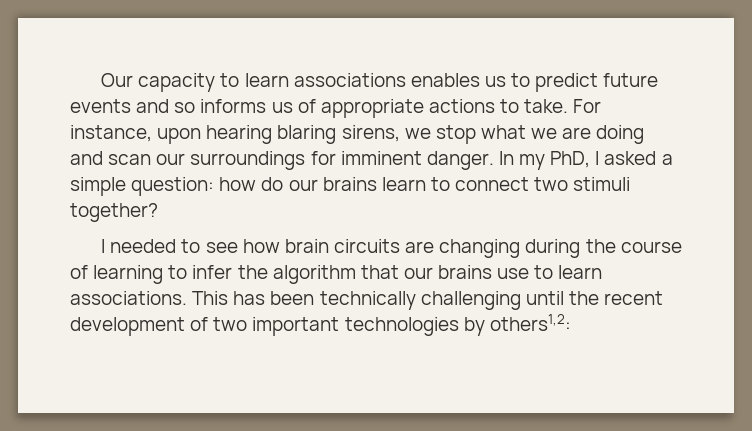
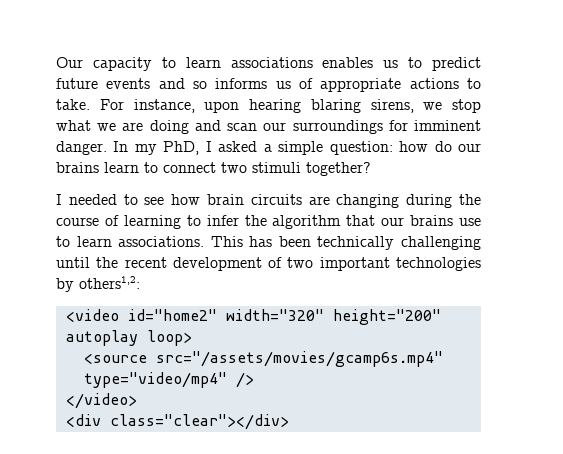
(571, 322) none -> [65,309,441,325] [65,330,192,346] [83,351,443,367] [83,372,254,388] [65,393,137,409] [65,414,289,430] // <video id="home2" width="320" height="200" autoplay loop> // <source src="/assets/movies/gcamp6s.mp4" type="video/mp4" /> // </video> // <div class="clear"></div>

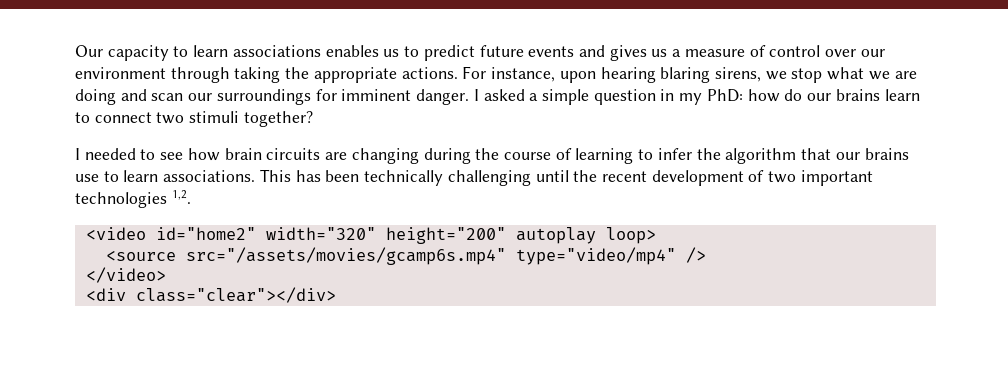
[193,78,481,92] [56,99,90,110] so informs us of appropriate actions to take. -> [609,45,885,61] [75,67,458,83] gives us a measure of control over our environment through taking the appropriate actions.
[113,141,200,155] In my PhD, -> (470, 97) none
[329,141,393,155] question: -> [593,89,743,105] question in my PhD:
[56,276,140,292] by others1,2: -> [171,190,191,204] 1,2.

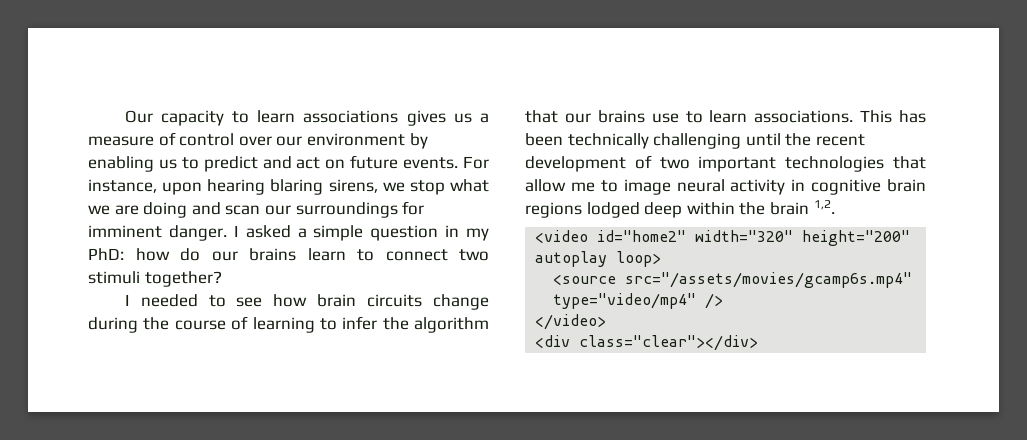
[325,45,605,61] enables us to predict future events and -> (399, 116) none
[170,67,458,83] through taking the appropriate actions. -> [409,133,428,149] [88,155,459,172] by enabling us to predict and act on future events.
[325,148,419,164] are changing -> [433,294,489,310] change
(167, 200) none -> [893,156,926,169] [525,179,926,195] [525,202,809,218] that allow me to image neural activity in cognitive brain regions lodged deep within the brain

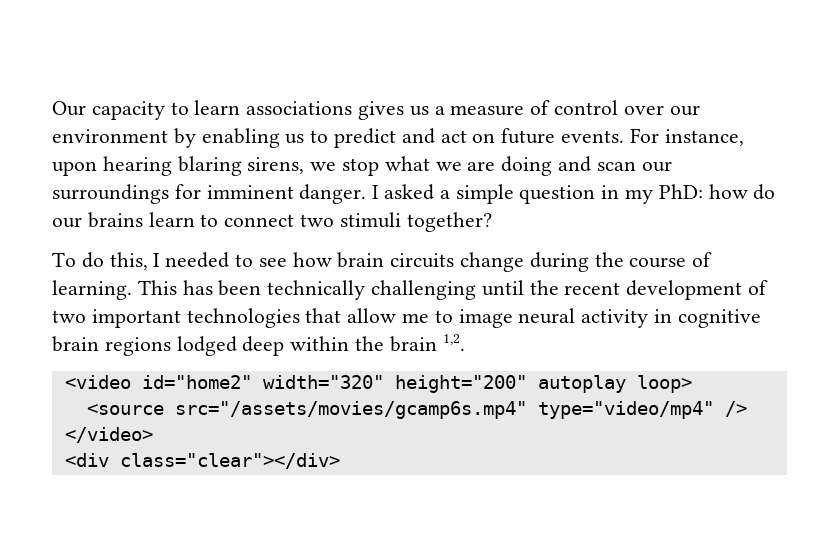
(222, 279) none -> [52,252,148,270] To do this,
[252,316,489,333] [525,110,854,123] learning to infer the algorithm that our brains use to learn associations. -> [52,280,132,300] learning.

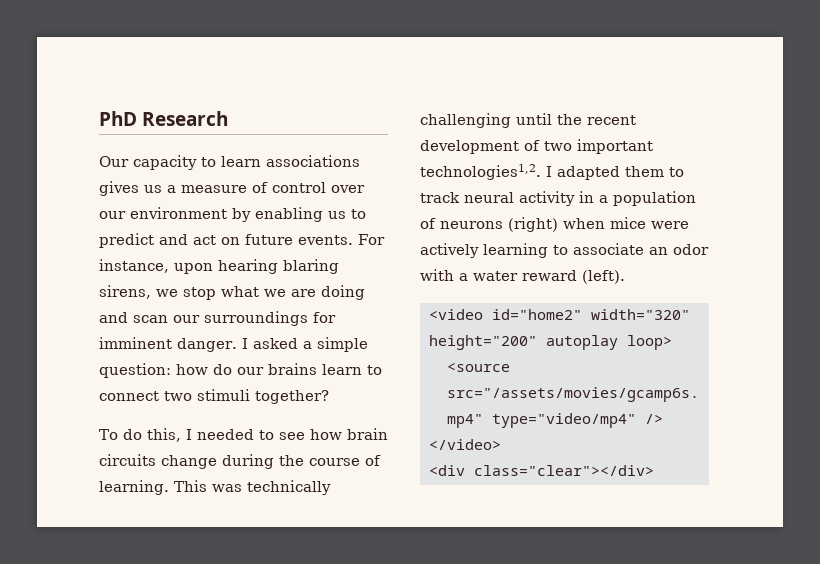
(52, 108) none -> [99,111,229,126] PhD Research //
[519,184,703,204] question in my PhD: -> [99,363,171,378] question:
[182,280,262,296] has been -> [212,484,242,492] was
[186,308,761,328] [52,334,465,356] technologies that allow me to image neural activity in cognitive brain regions lodged deep within the brain 1,2. -> [420,164,684,180] [420,191,696,206] [420,217,689,232] [420,243,709,258] [420,269,625,284] technologies1,2. I adapted them to track neural activity in a population of neurons (right) when mice were actively learning to associate an odor with a water reward (left).

